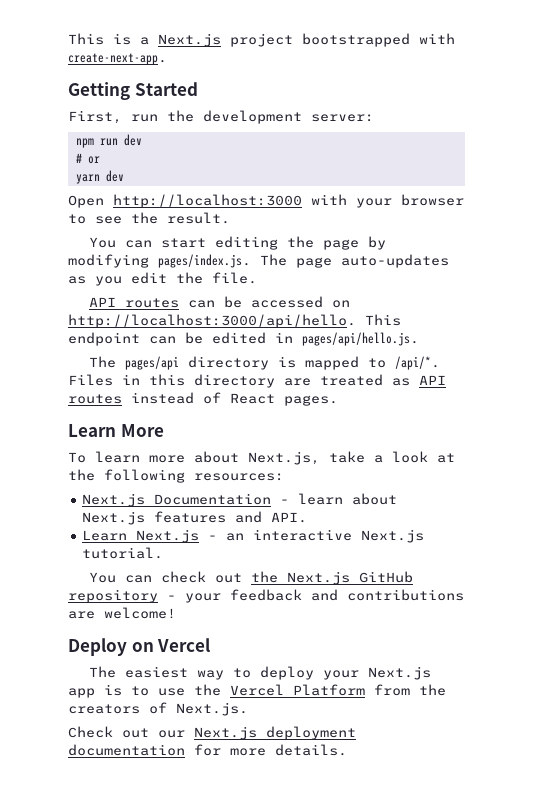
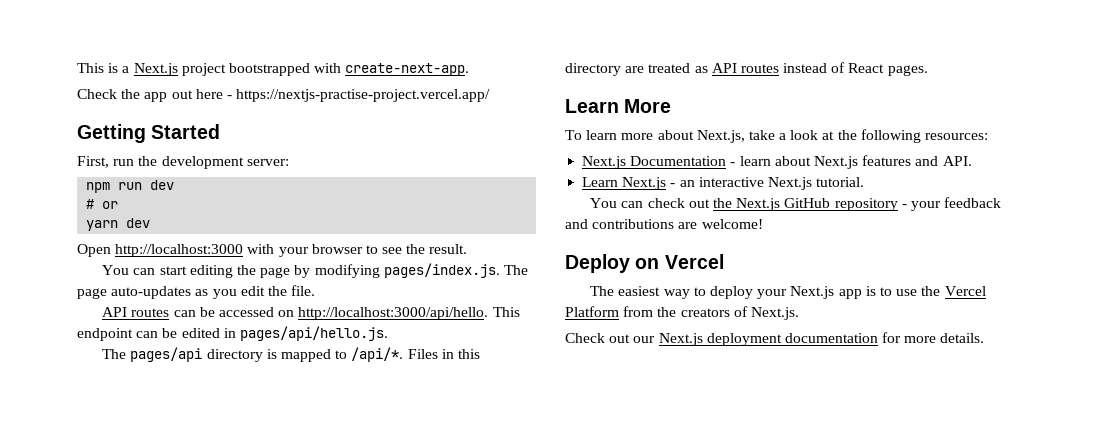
(167, 59) none -> [77,89,491,102] // Check the app out here - https://nextjs-practise-project.vercel.app/

